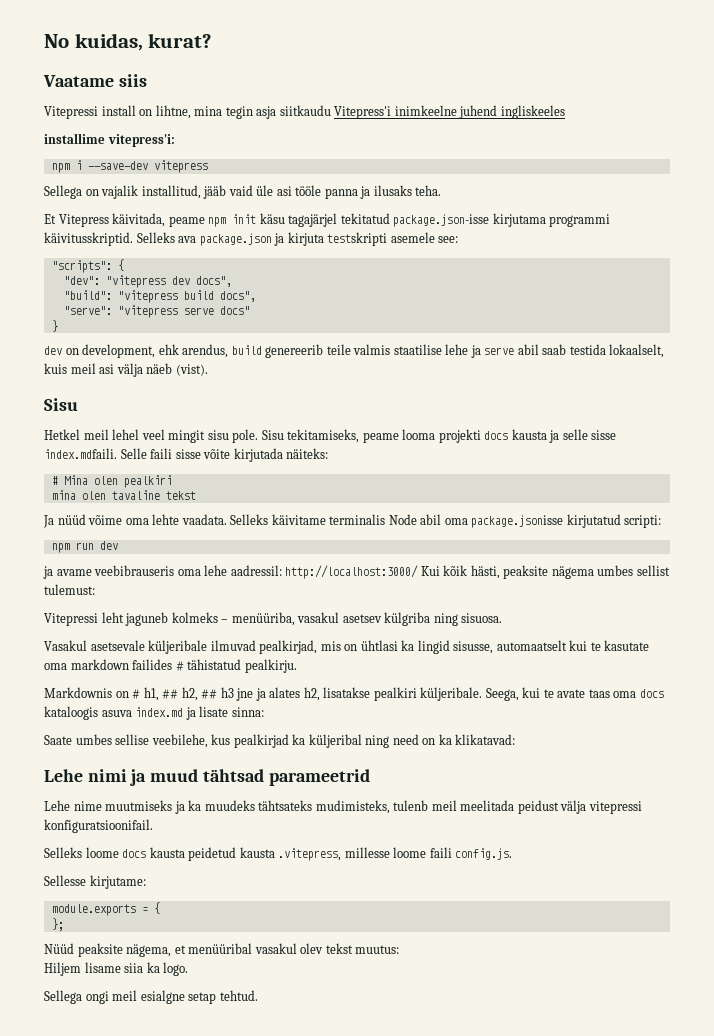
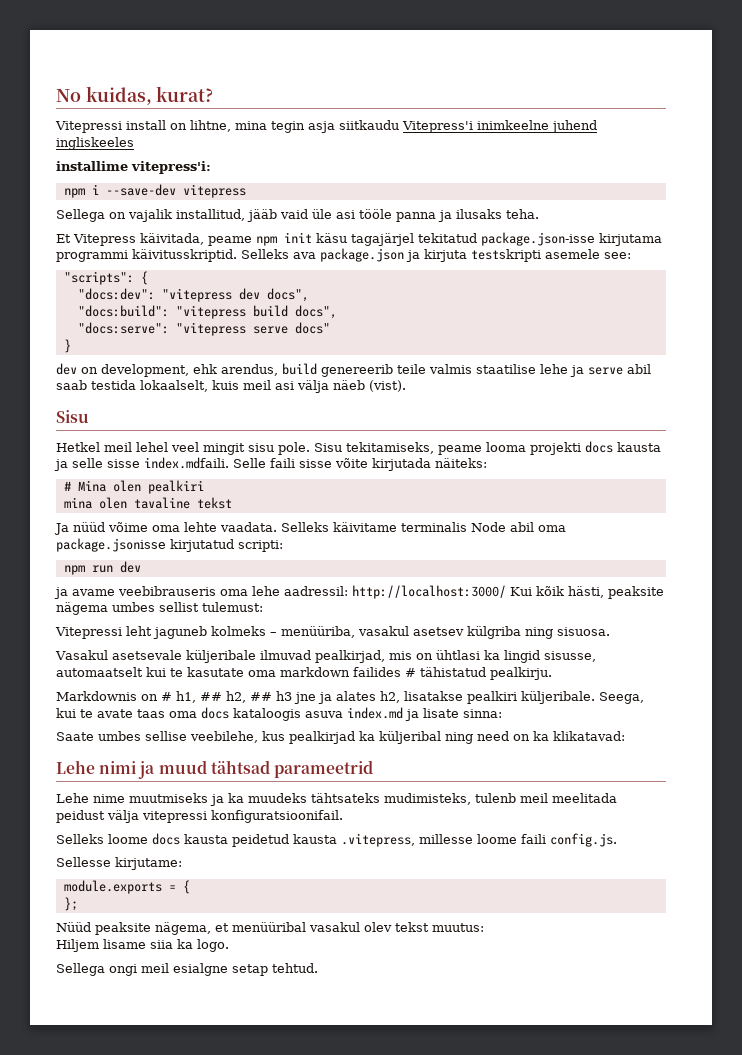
[43,74,147,87] // Vaatame siis -> (214, 94) none
[63,276,100,285] "dev": -> [77,288,155,300] "docs:dev":
[63,290,112,300] "build": -> [77,305,169,317] "docs:build":
[63,306,112,315] "serve": -> [77,322,169,334] "docs:serve":

